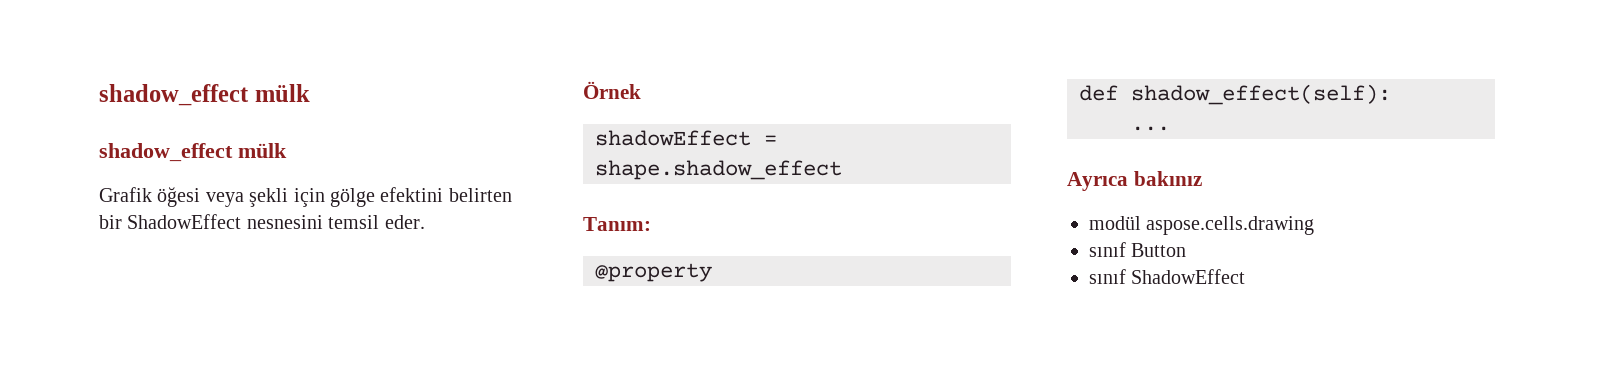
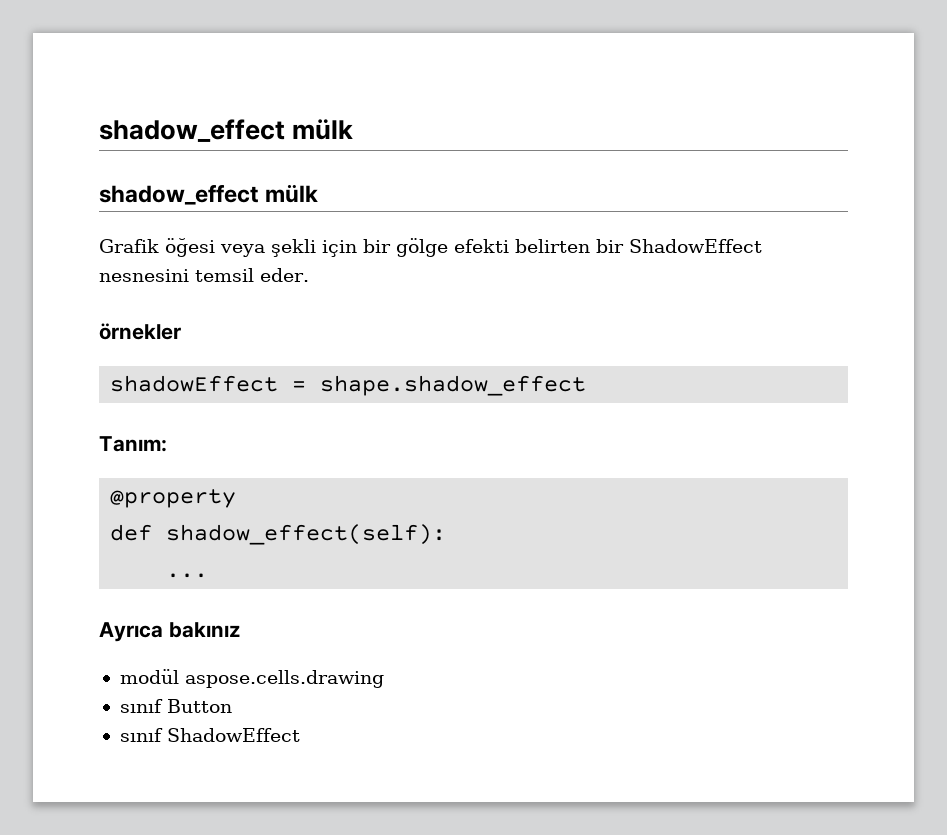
[330,187,444,207] gölge efektini -> [363,238,509,257] bir gölge efekti
[583,81,641,99] Örnek -> [99,323,181,340] örnekler

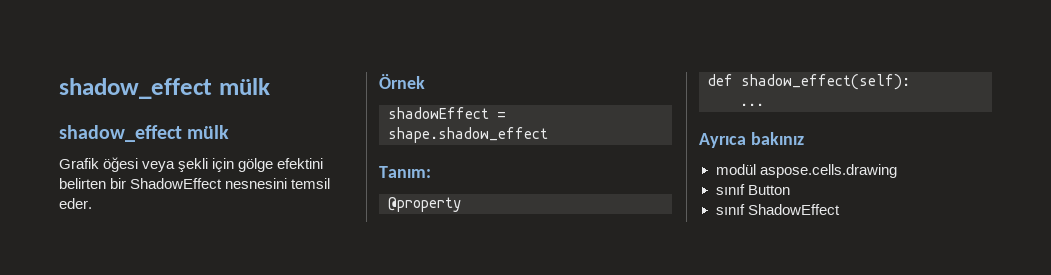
[363,238,509,257] bir gölge efekti -> [238,158,324,172] gölge efektini
[99,323,181,340] örnekler -> [379,74,425,89] Örnek

